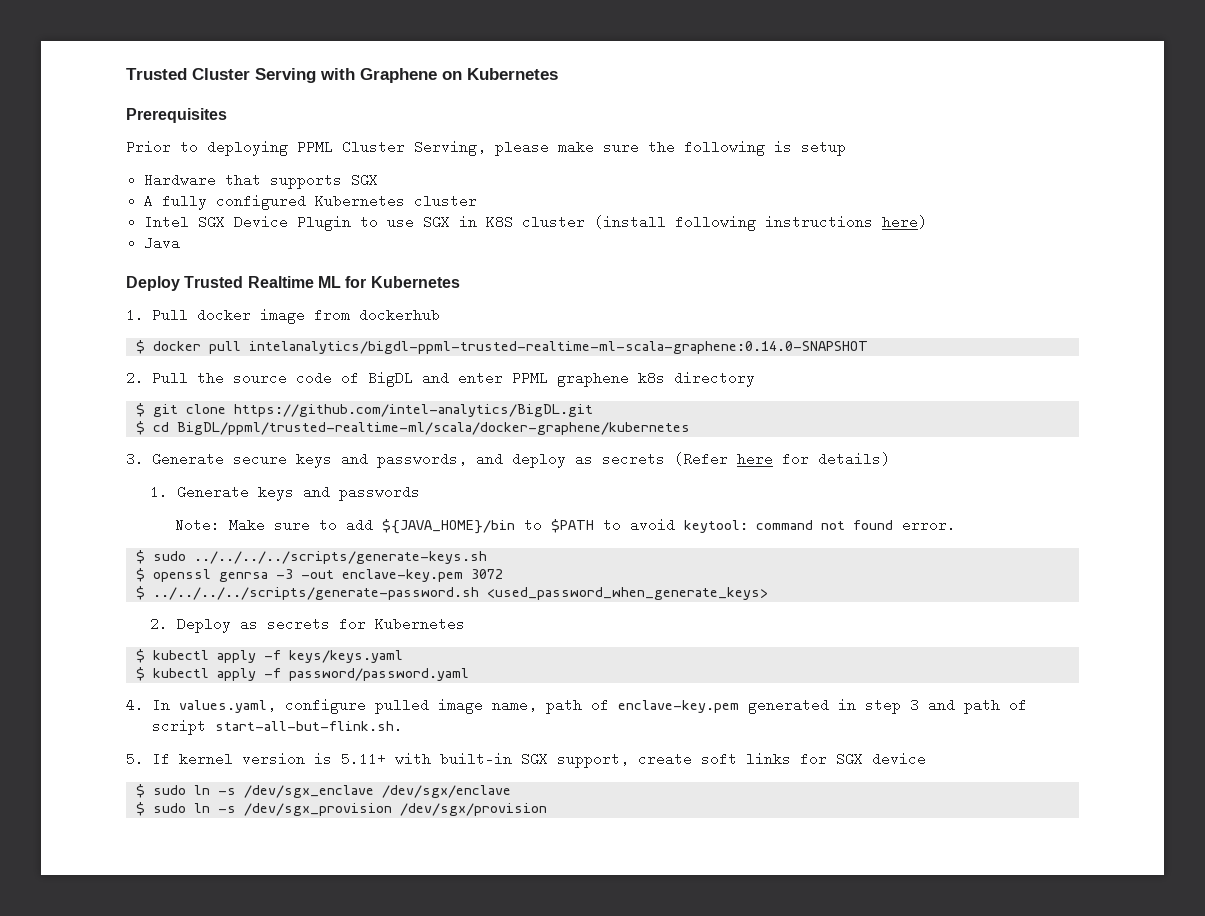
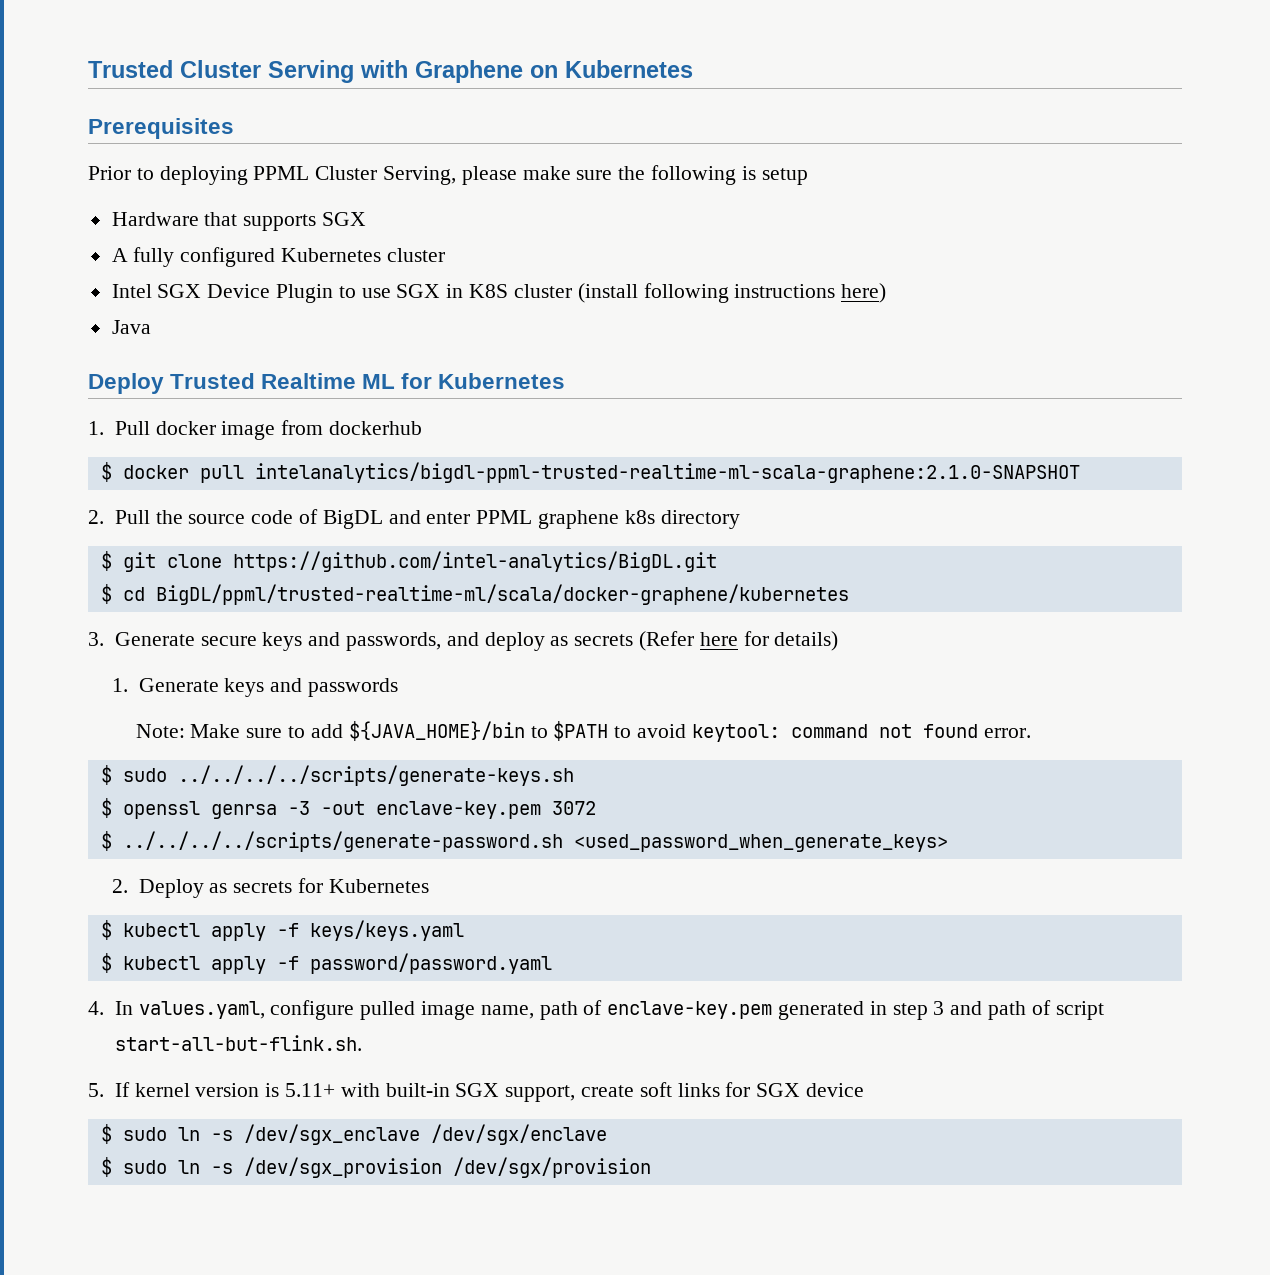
[248,341,868,354] intelanalytics/bigdl-ppml-trusted-realtime-ml-scala-graphene:0.14.0-SNAPSHOT -> [254,462,1080,483] intelanalytics/bigdl-ppml-trusted-realtime-ml-scala-graphene:2.1.0-SNAPSHOT

